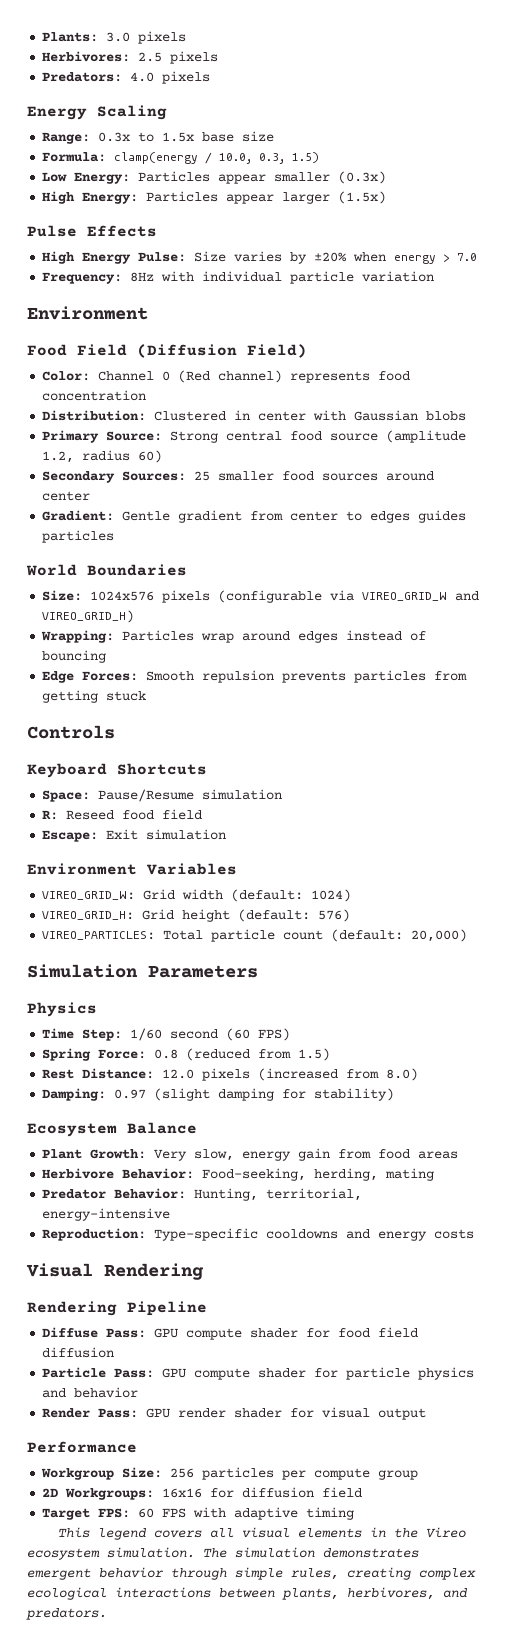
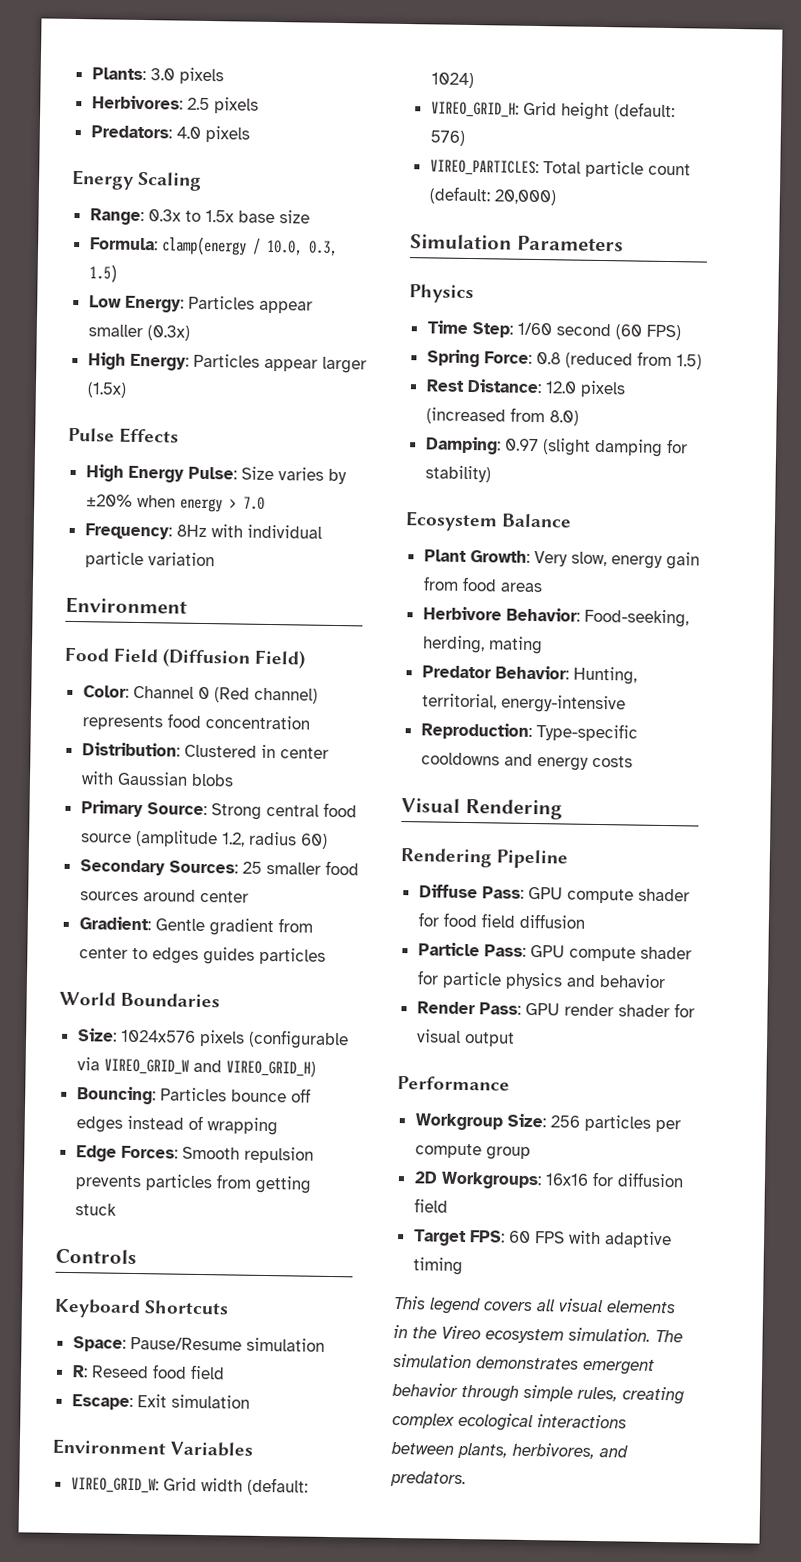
[41,630,291,643] Wrapping: Particles wrap around -> [76,1086,311,1105] Bouncing: Particles bounce off
[42,650,107,663] bouncing -> [206,1117,278,1136] wrapping

